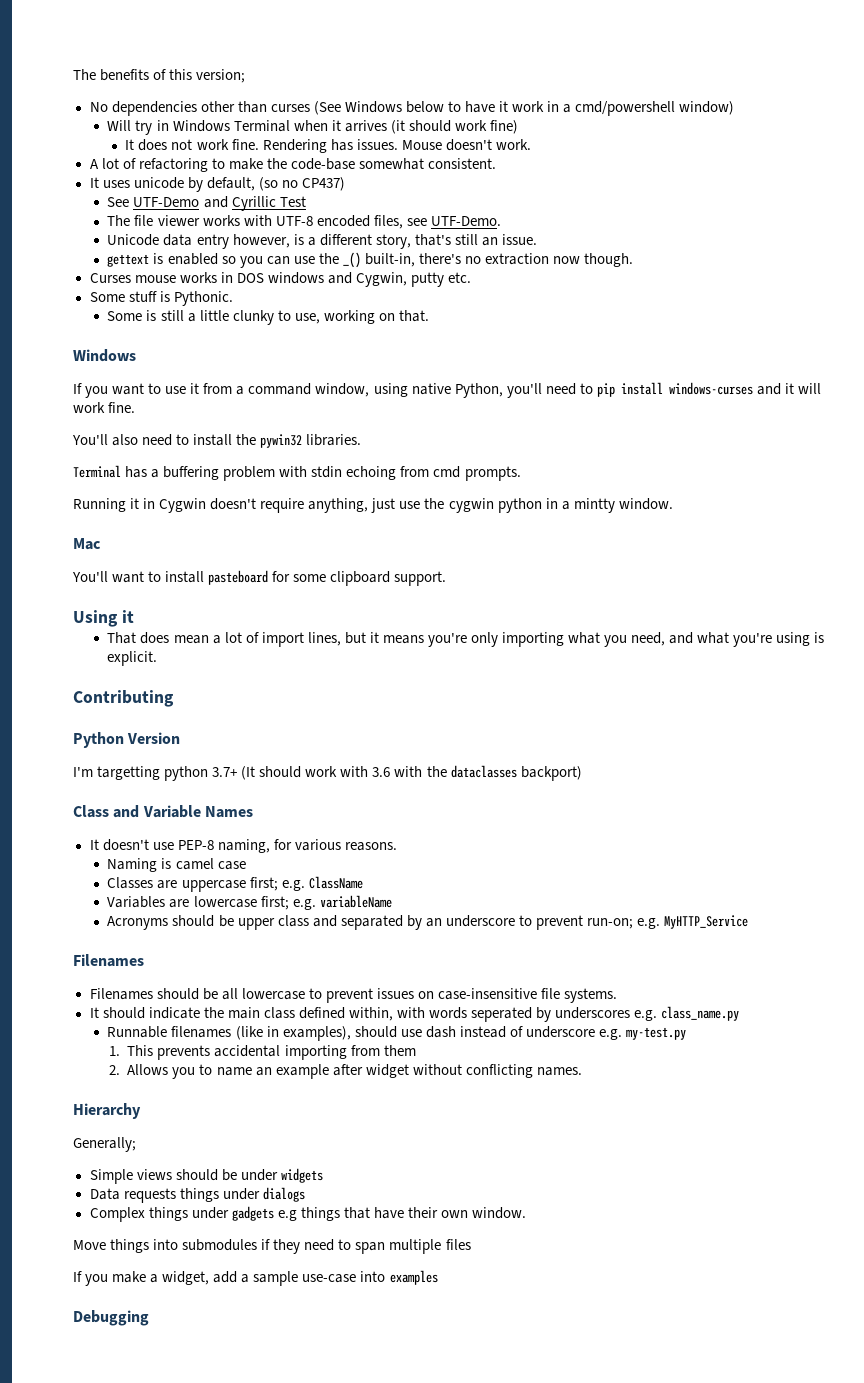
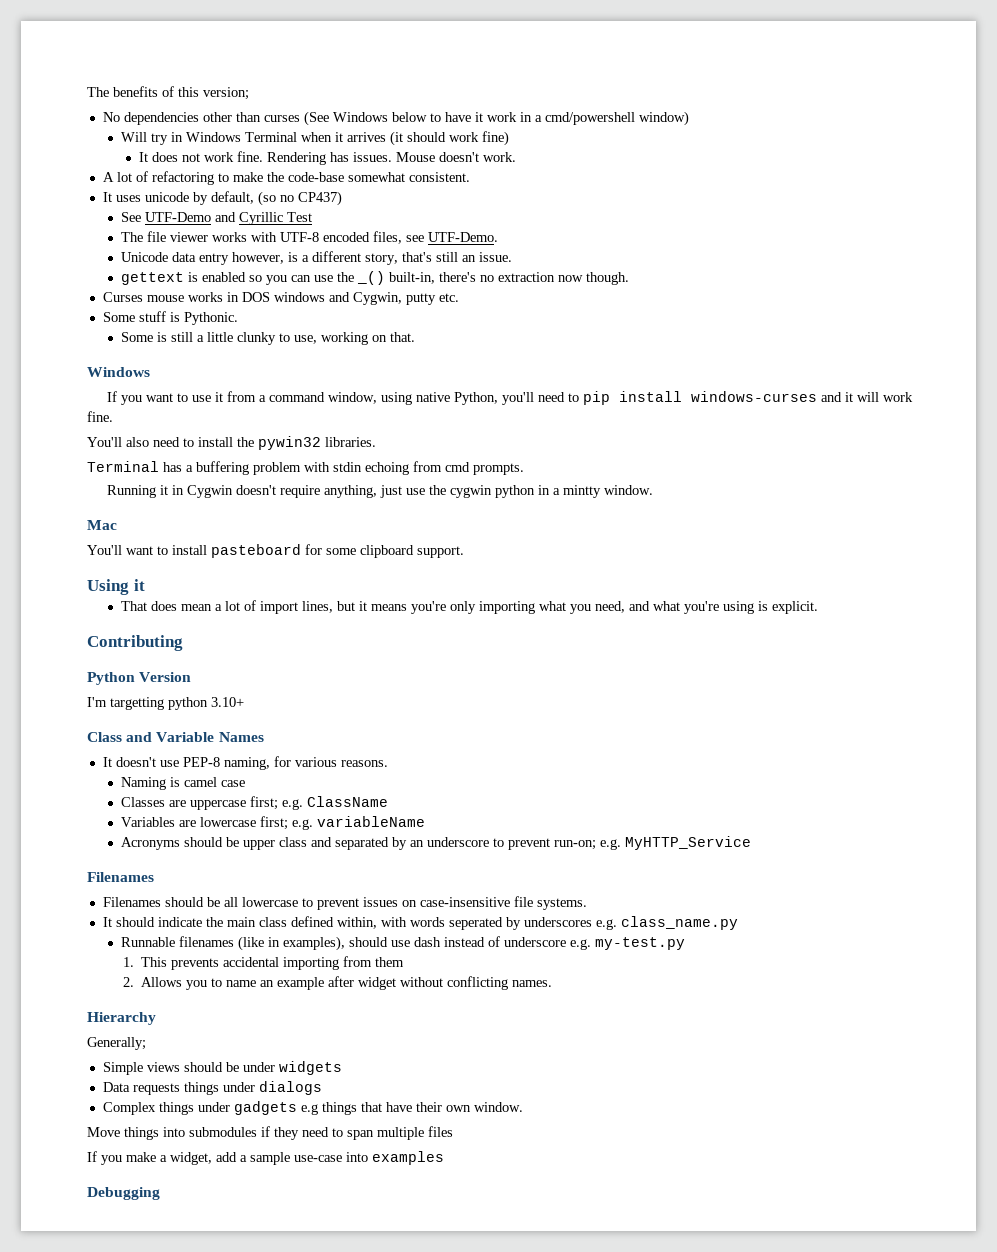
[212,765,582,781] 3.7+ (It should work with 3.6 with the dataclasses backport) -> [211,697,244,707] 3.10+

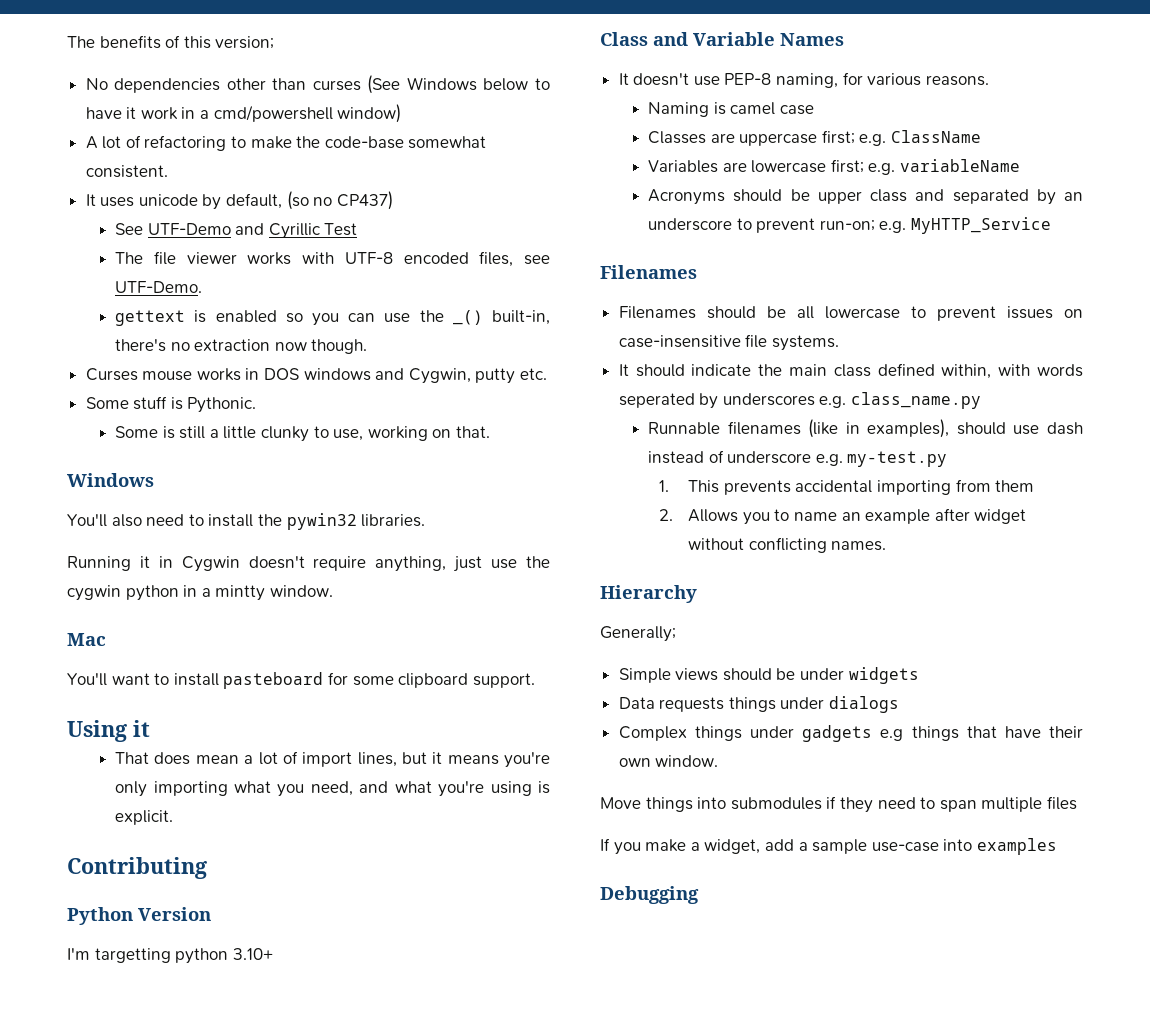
[120,131,509,146] [138,151,516,165] // Will try in Windows Terminal when it arrives (it should work fine) // It does not work fine. Rendering has issues. Mouse doesn't work. -> (402, 113) none
[120,251,512,265] // Unicode data entry however, is a different story, that's still an issue. -> (203, 287) none
[106,391,913,405] [87,411,113,422] // If you want to use it from a command window, using native Python, you'll need to pip install windows-curses and it will work fine. -> (154, 480) none
[87,461,524,475] // Terminal has a buffering problem with stdin echoing from cmd prompts. -> (426, 520) none

